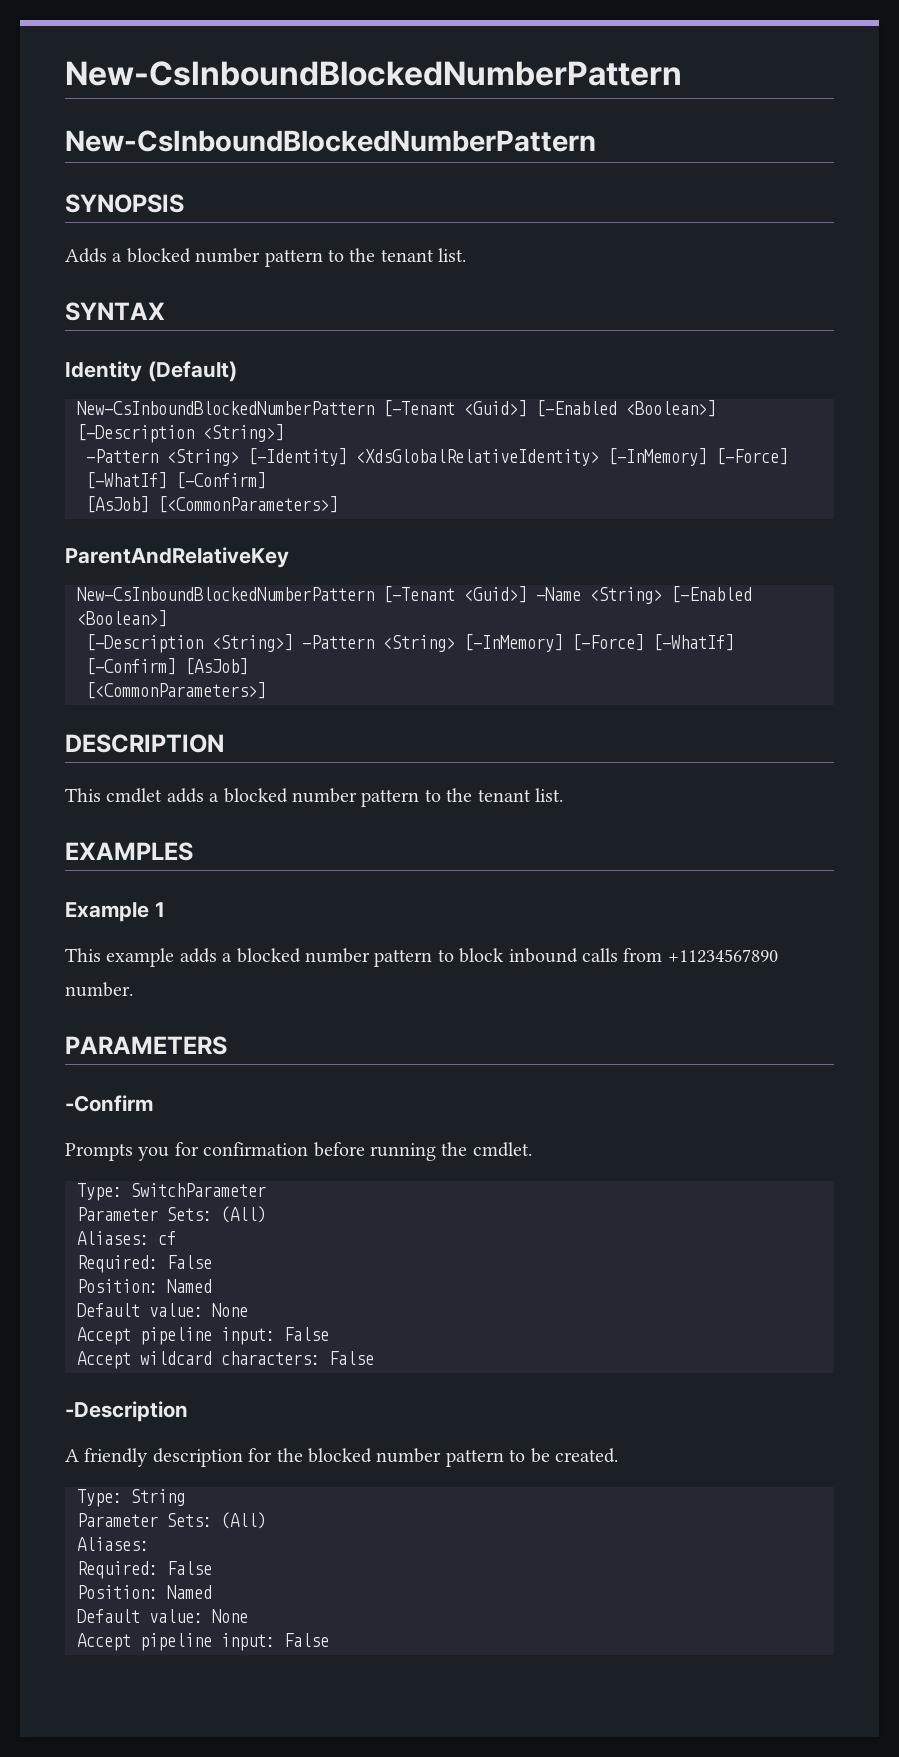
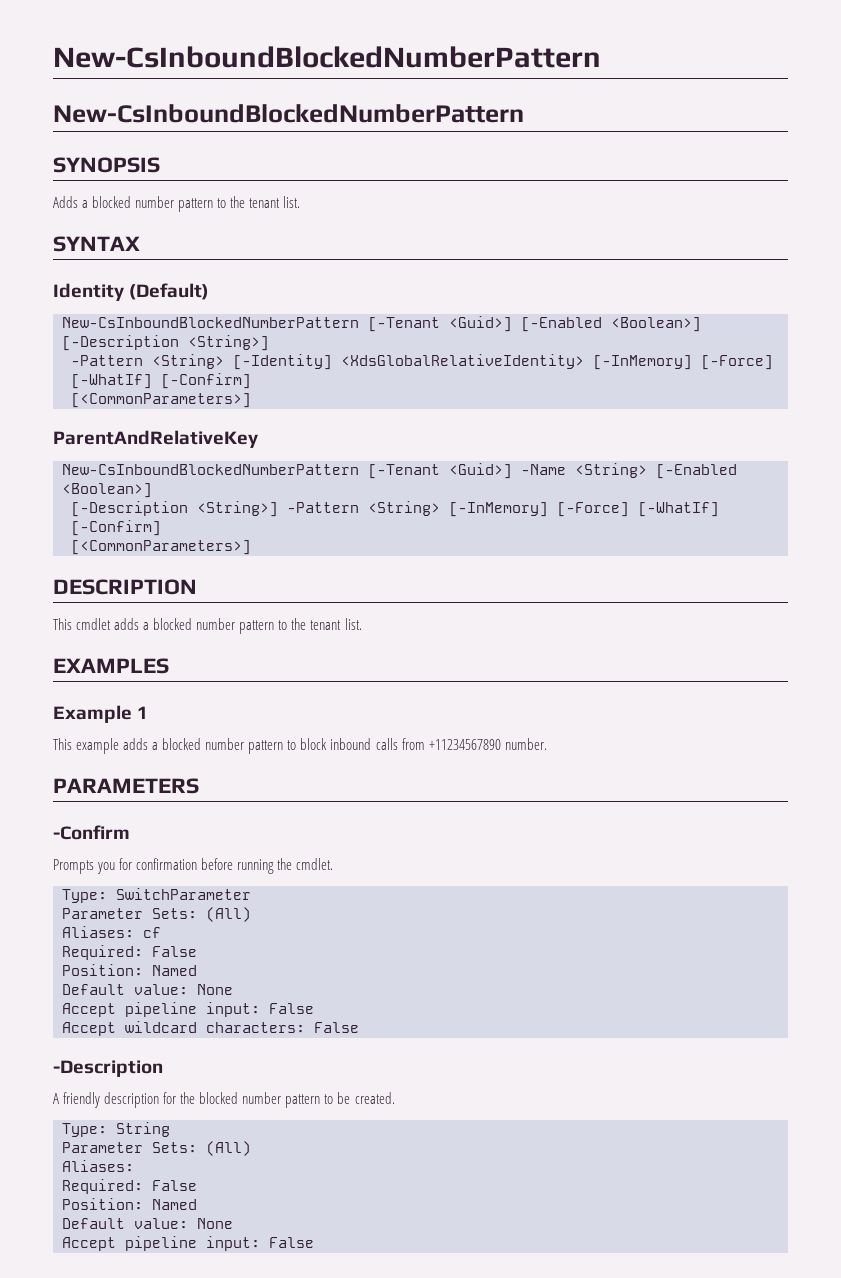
[86,496,149,513] [AsJob] -> (251, 381) none
[185,658,248,675] [AsJob] -> (161, 528) none

